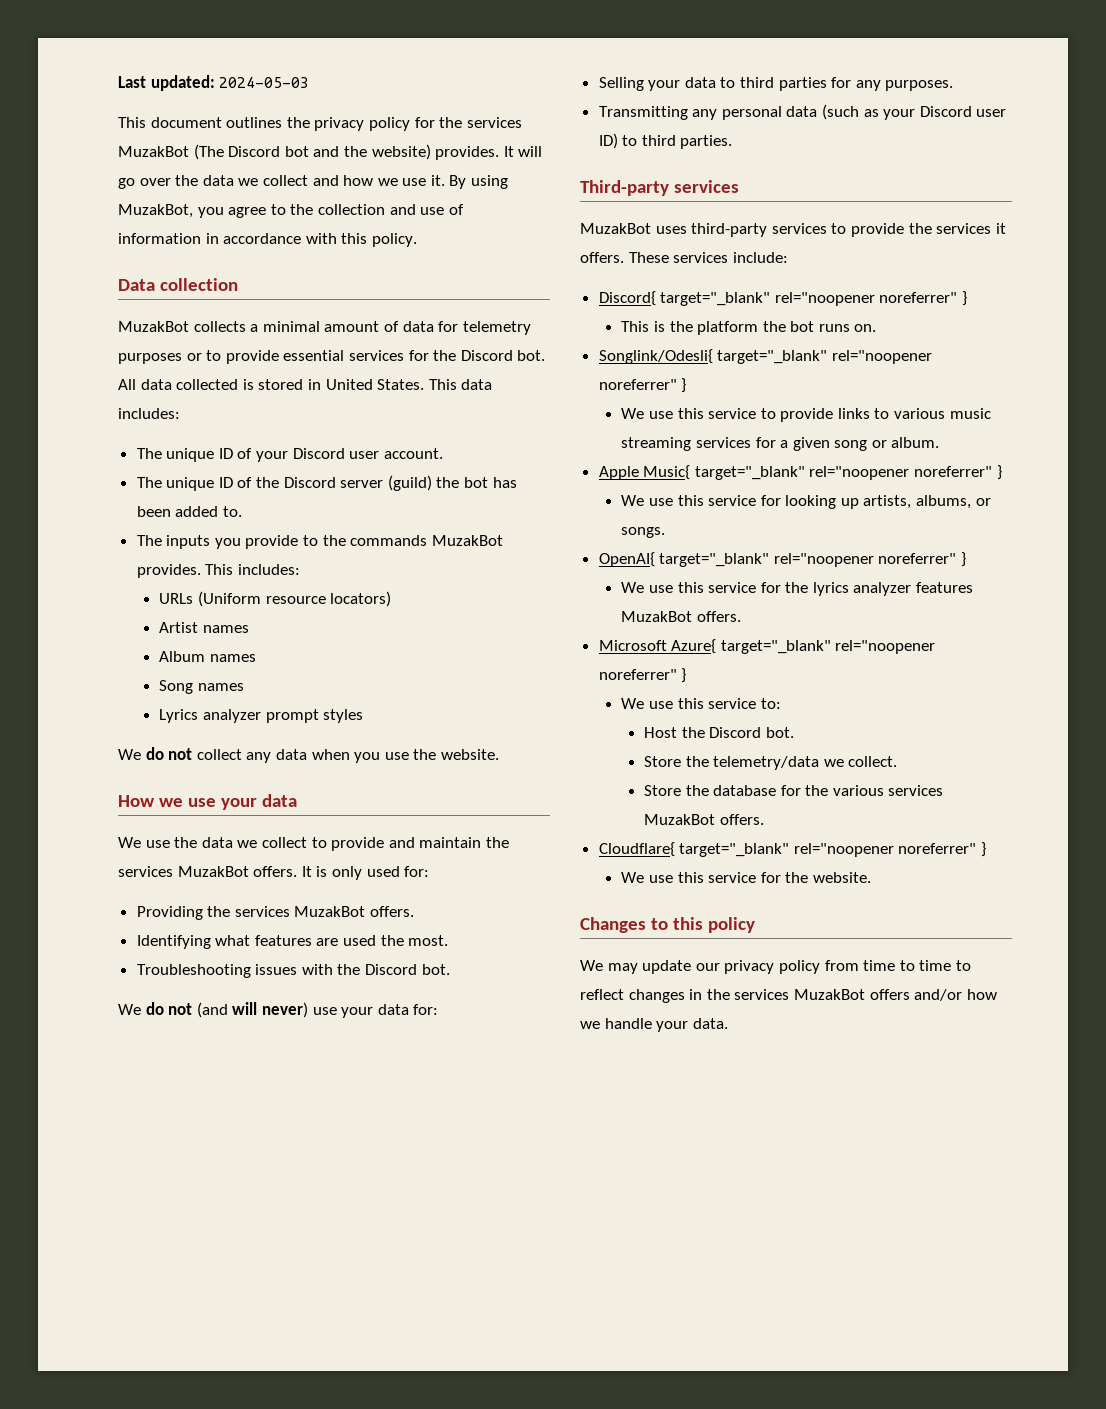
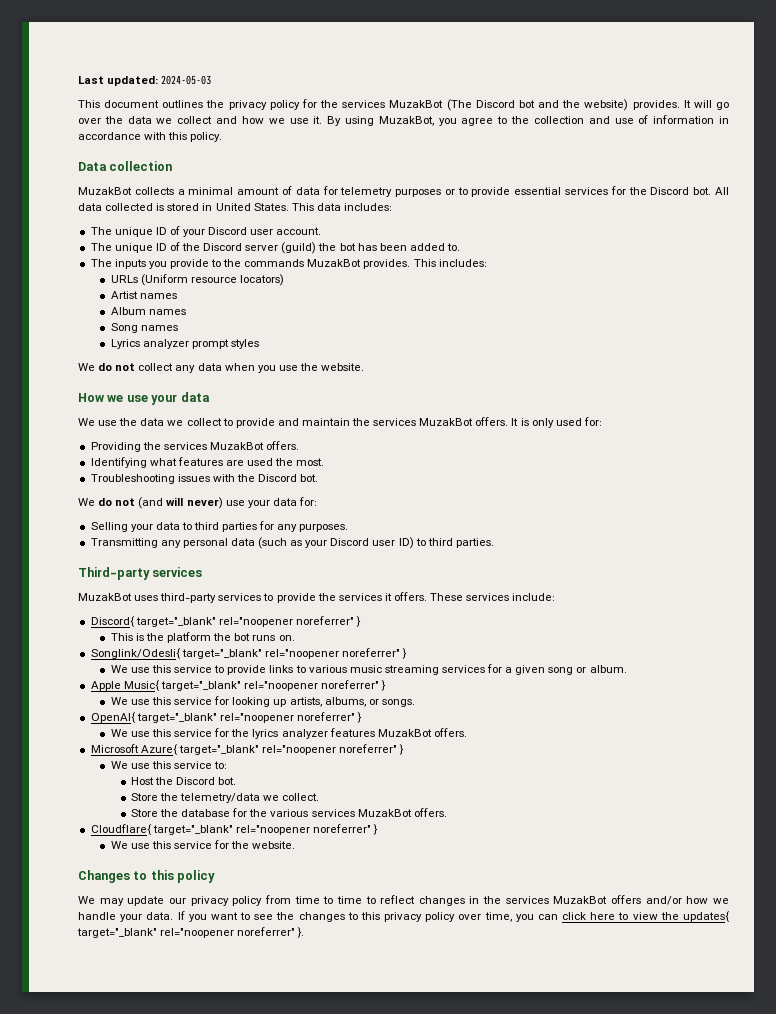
(728, 1023) none -> [177,911,730,922] [77,927,305,938] If you want to see the changes to this privacy policy over time, you can click here to view the updates{ target="_blank" rel="noopener noreferrer" }.

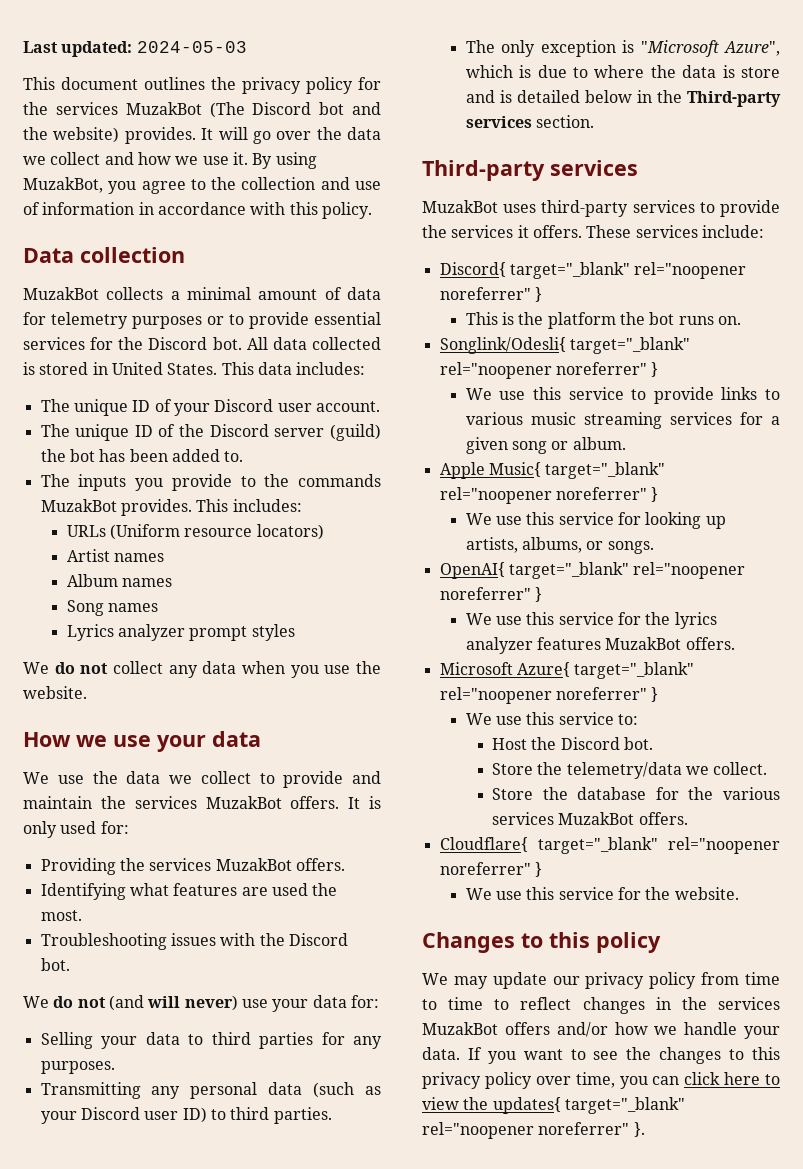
(494, 543) none -> [465,40,780,57] [465,65,780,78] [465,90,781,107] [465,115,595,128] // The only exception is "Microsoft Azure", which is due to where the data is store and is detailed below in the Third-party services section.

